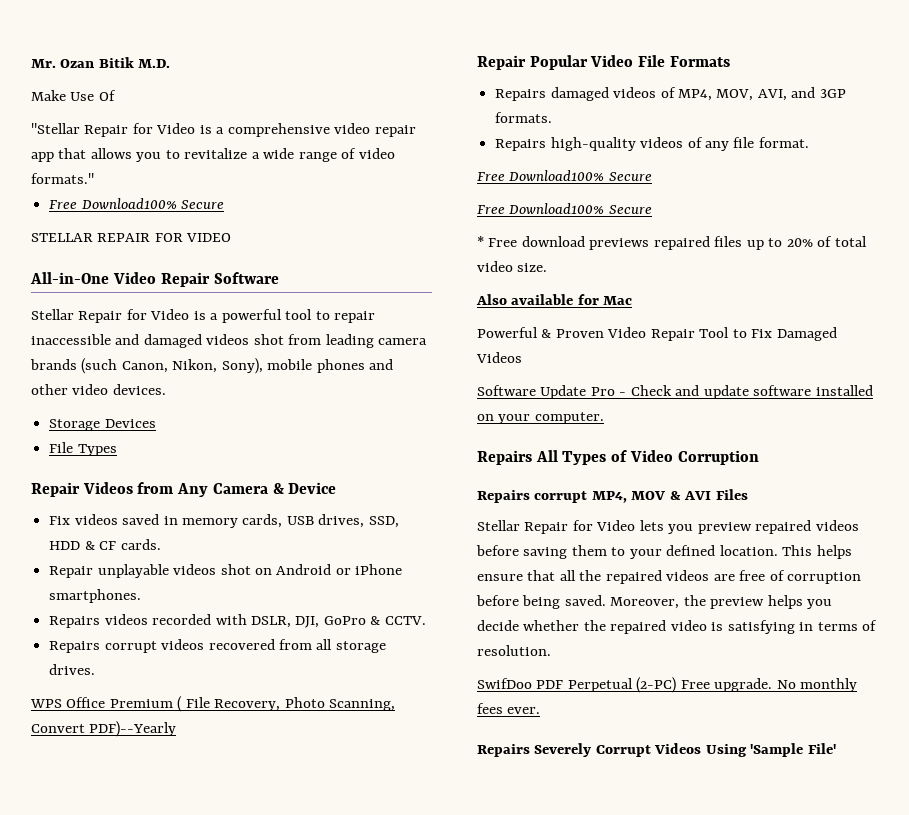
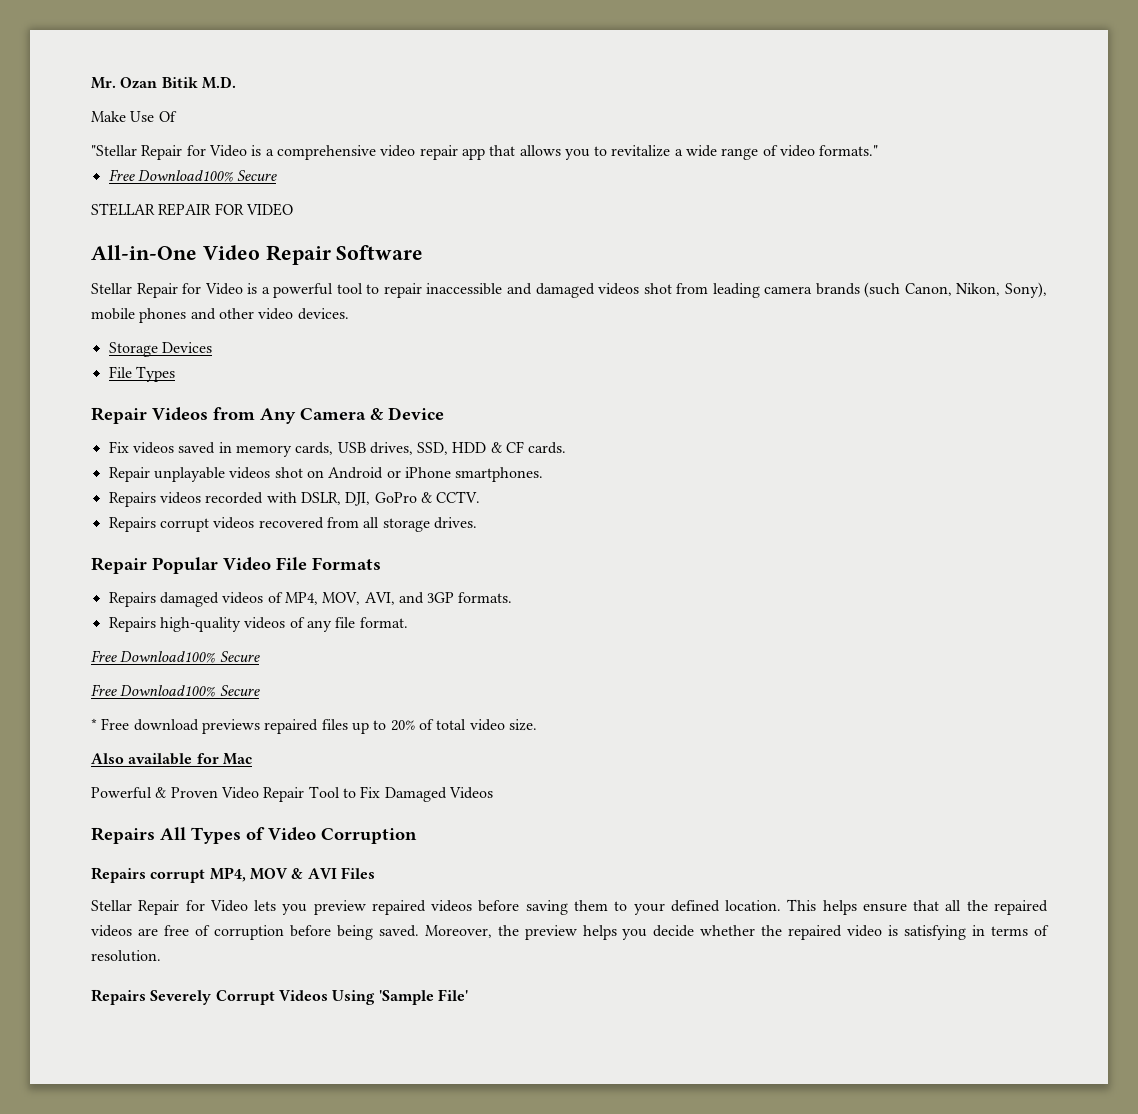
[30,696,396,712] [31,721,177,737] // WPS Office Premium ( File Recovery, Photo Scanning, Convert PDF)--Yearly -> (477, 523) none
[477,385,873,399] [477,412,604,424] // Software Update Pro - Check and update software installed on your computer. -> (493, 793) none
[477,677,858,693] [477,703,541,714] // SwifDoo PDF Perpetual (2-PC) Free upgrade. No monthly fees ever. -> (161, 956) none

